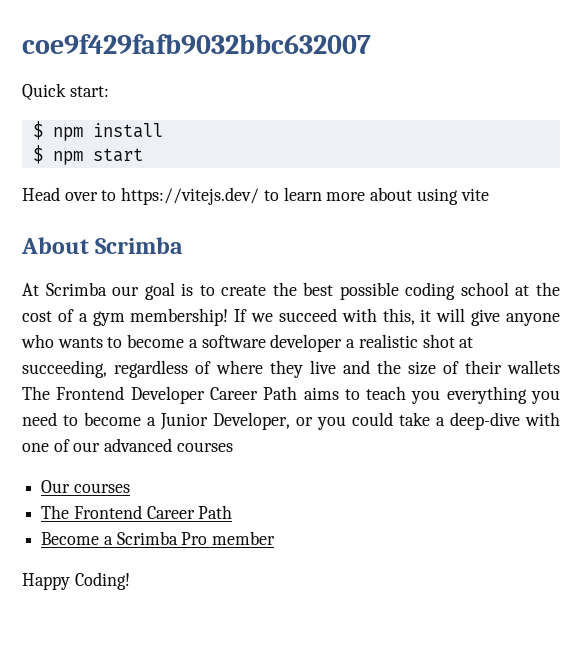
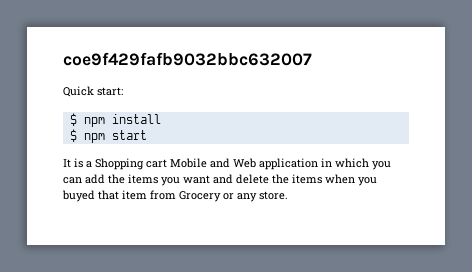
[22,187,489,205] [21,237,184,254] [22,282,561,300] [22,308,561,326] [21,334,474,352] [22,360,560,378] [22,386,561,404] [22,412,560,430] [22,438,233,452] [41,480,130,493] [41,505,233,519] [41,531,276,545] [22,572,130,590] Head over to https://vitejs.dev/ to learn more about using vite // About Scrimba // At Scrimba our goal is to create the best possible coding school at the cost of a gym membership! If we succeed with this, it will give anyone who wants to become a software developer a realistic shot at succeeding, regardless of where they live and the size of their wallets The Frontend Developer Career Path aims to teach you everything you need to become a Junior Developer, or you could take a deep-dive with one of our advanced courses // Our courses // The Frontend Career Path // Become a Scrimba Pro member // Happy Coding! -> [63,158,391,170] [63,174,377,186] [62,190,288,202] It is a Shopping cart Mobile and Web application in which you can add the items you want and delete the items when you buyed that item from Grocery or any store.

